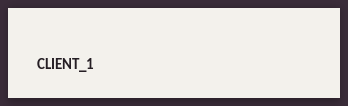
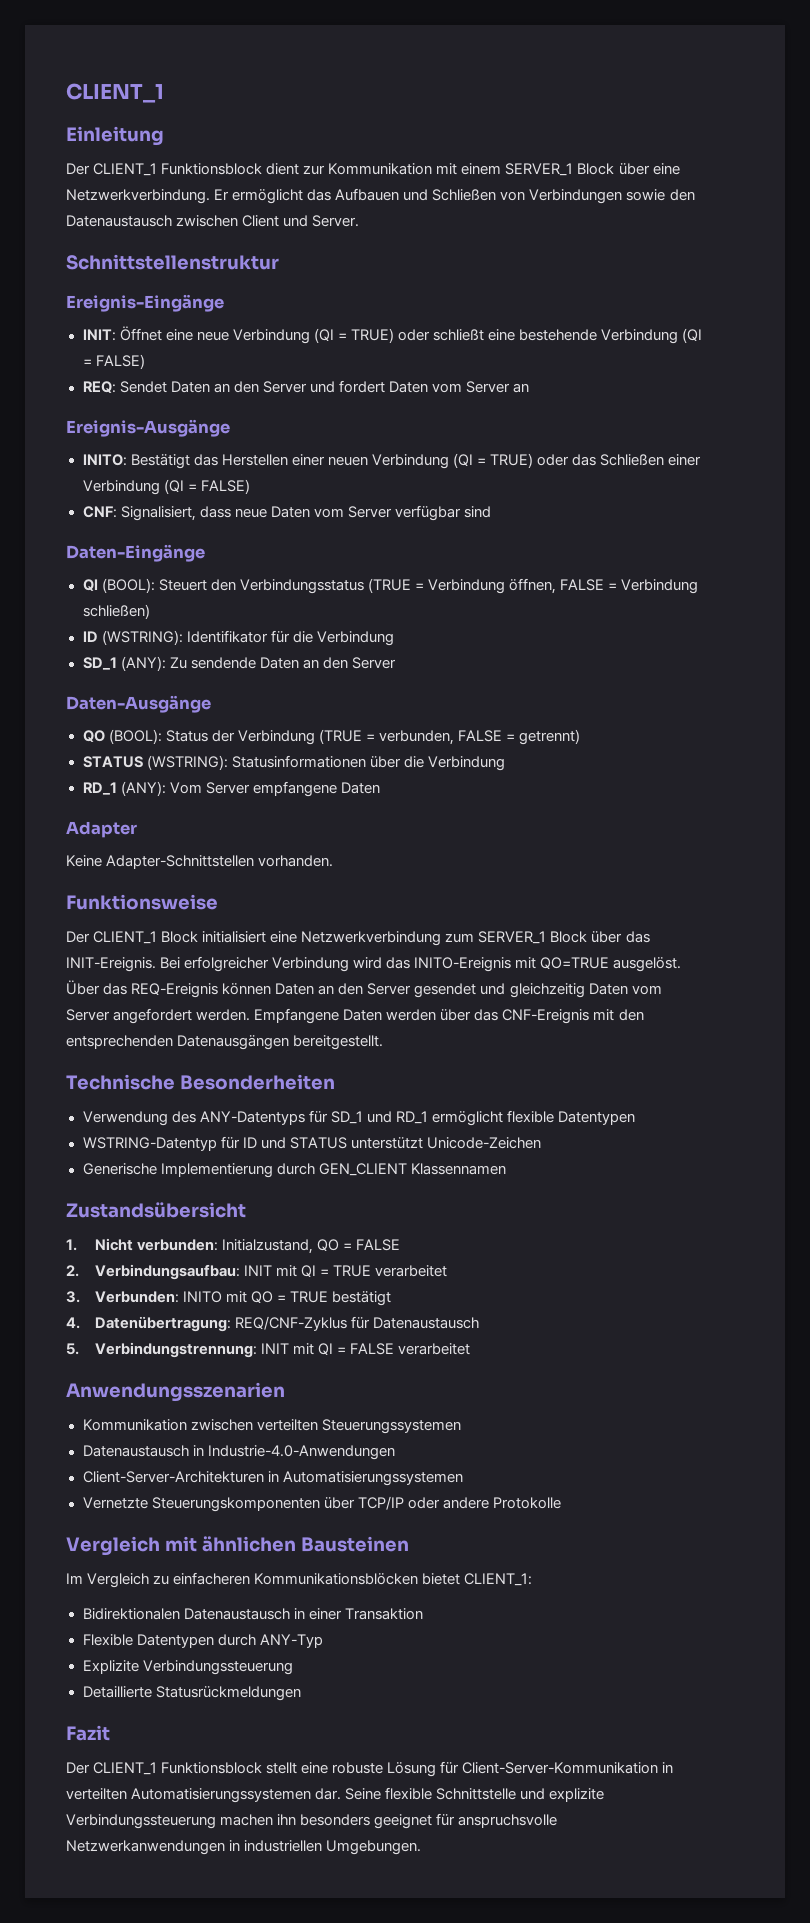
[37,58,94,72] CLIENT_1 -> [66,83,164,103] [66,126,164,146] [66,163,680,176] [66,188,695,204] [66,215,360,227] [66,254,279,270] [66,294,224,312] [82,326,703,344] [82,354,145,369] [82,380,530,393] [66,419,230,437] [82,453,702,469] [82,479,250,495] [82,505,491,521] [66,544,205,562] [82,578,699,594] [82,604,150,619] [82,630,394,646] [82,656,396,671] [66,695,211,713] [82,729,580,745] [82,755,505,771] [82,781,380,797] [66,821,137,838] [66,855,334,869] [66,894,218,910] [66,931,650,946] [66,956,682,972] [66,980,662,998] [66,1008,644,1024] [66,1035,384,1050] [66,1074,335,1090] [82,1110,635,1126] [82,1136,541,1151] [82,1163,506,1178] [66,1202,246,1218] [66,1238,401,1254] [66,1264,448,1280] [66,1291,392,1306] [66,1316,479,1332] [66,1342,471,1358] [66,1382,285,1402] [82,1419,461,1434] [82,1445,395,1460] [82,1471,463,1486] [82,1496,561,1512] [66,1536,409,1556] [66,1572,533,1588] [82,1608,423,1620] [82,1634,323,1648] [82,1660,293,1675] [82,1686,301,1701] [66,1725,110,1741] [66,1761,674,1777] [66,1787,605,1803] [66,1813,558,1829] [66,1840,422,1855] CLIENT_1 // Einleitung // Der CLIENT_1 Funktionsblock dient zur Kommunikation mit einem SERVER_1 Block über eine Netzwerkverbindung. Er ermöglicht das Aufbauen und Schließen von Verbindungen sowie den Datenaustausch zwischen Client und Server. // Schnittstellenstruktur // Ereignis-Eingänge // INIT: Öffnet eine neue Verbindung (QI = TRUE) oder schließt eine bestehende Verbindung (QI = FALSE) // REQ: Sendet Daten an den Server und fordert Daten vom Server an // Ereignis-Ausgänge // INITO: Bestätigt das Herstellen einer neuen Verbindung (QI = TRUE) oder das Schließen einer Verbindung (QI = FALSE) // CNF: Signalisiert, dass neue Daten vom Server verfügbar sind // Daten-Eingänge // QI (BOOL): Steuert den Verbindungsstatus (TRUE = Verbindung öffnen, FALSE = Verbindung schließen) // ID (WSTRING): Identifikator für die Verbindung // SD_1 (ANY): Zu sendende Daten an den Server // Daten-Ausgänge // QO (BOOL): Status der Verbindung (TRUE = verbunden, FALSE = getrennt) // STATUS (WSTRING): Statusinformationen über die Verbindung // RD_1 (ANY): Vom Server empfangene Daten // Adapter // Keine Adapter-Schnittstellen vorhanden. // Funktionsweise // Der CLIENT_1 Block initialisiert eine Netzwerkverbindung zum SERVER_1 Block über das INIT-Ereignis. Bei erfolgreicher Verbindung wird das INITO-Ereignis mit QO=TRUE ausgelöst. Über das REQ-Ereignis können Daten an den Server gesendet und gleichzeitig Daten vom Server angefordert werden. Empfangene Daten werden über das CNF-Ereignis mit den entsprechenden Datenausgängen bereitgestellt. // Technische Besonderheiten // Verwendung des ANY-Datentyps für SD_1 und RD_1 ermöglicht flexible Datentypen // WSTRING-Datentyp für ID und STATUS unterstützt Unicode-Zeichen // Generische Implementierung durch GEN_CLIENT Klassennamen // Zustandsübersicht // 1. Nicht verbunden: Initialzustand, QO = FALSE // 2. Verbindungsaufbau: INIT mit QI = TRUE verarbeitet // 3. Verbunden: INITO mit QO = TRUE bestätigt // 4. Datenübertragung: REQ/CNF-Zyklus für Datenaustausch // 5. Verbindungstrennung: INIT mit QI = FALSE verarbeitet // Anwendungsszenarien // Kommunikation zwischen verteilten Steuerungssystemen // Datenaustausch in Industrie-4.0-Anwendungen // Client-Server-Architekturen in Automatisierungssystemen // Vernetzte Steuerungskomponenten über TCP/IP oder andere Protokolle // Vergleich mit ähnlichen Bausteinen // Im Vergleich zu einfacheren Kommunikationsblöcken bietet CLIENT_1: // Bidirektionalen Datenaustausch in einer Transaktion // Flexible Datentypen durch ANY-Typ // Explizite Verbindungssteuerung // Detaillierte Statusrückmeldungen // Fazit // Der CLIENT_1 Funktionsblock stellt eine robuste Lösung für Client-Server-Kommunikation in verteilten Automatisierungssystemen dar. Seine flexible Schnittstelle und explizite Verbindungssteuerung machen ihn besonders geeignet für anspruchsvolle Netzwerkanwendungen in industriellen Umgebungen.

